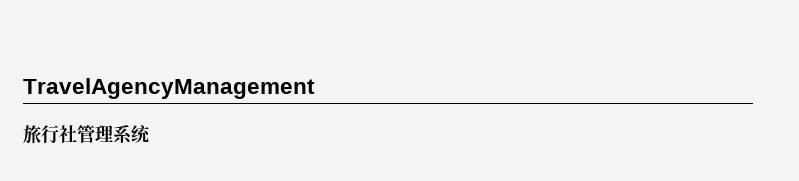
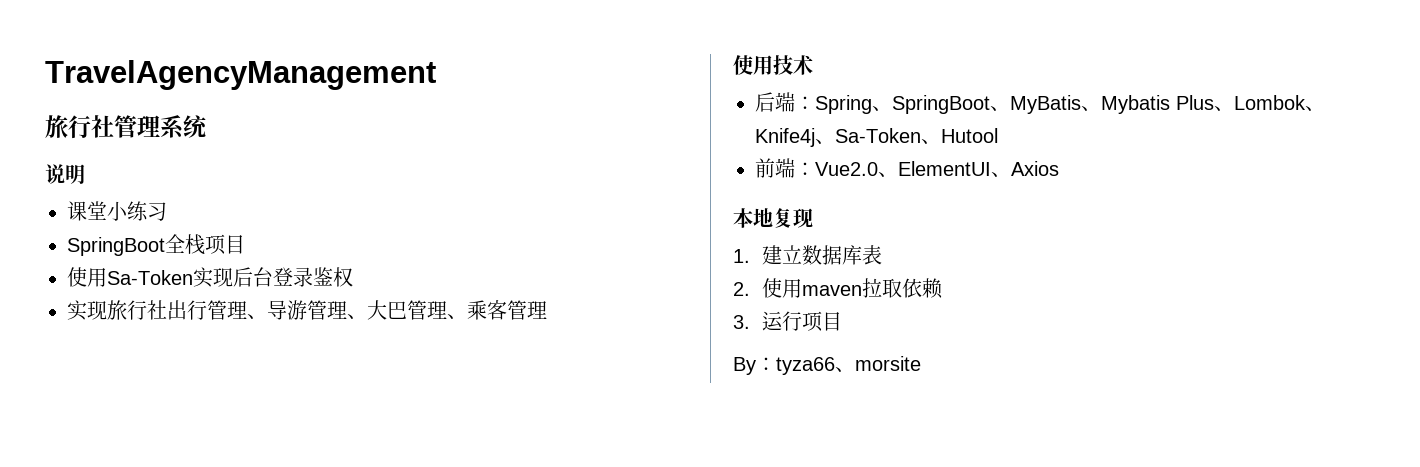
(150, 134) none -> [45,164,85,184] [67,201,167,221] [67,234,245,256] [67,267,353,288] [67,300,547,321] [733,55,813,75] [755,92,1325,114] [755,128,998,147] [755,158,1059,178] [733,208,813,228] [733,245,882,265] [733,278,943,299] [733,311,842,332] [733,356,921,375] // 说明 // 课堂小练习 // SpringBoot全栈项目 // 使用Sa-Token实现后台登录鉴权 // 实现旅行社出行管理、导游管理、大巴管理、乘客管理 // 使用技术 // 后端：Spring、SpringBoot、MyBatis、Mybatis Plus、Lombok、Knife4j、Sa-Token、Hutool // 前端：Vue2.0、ElementUI、Axios // 本地复现 // 1.建立数据库表 // 2.使用maven拉取依赖 // 3.运行项目 // By：tyza66、morsite

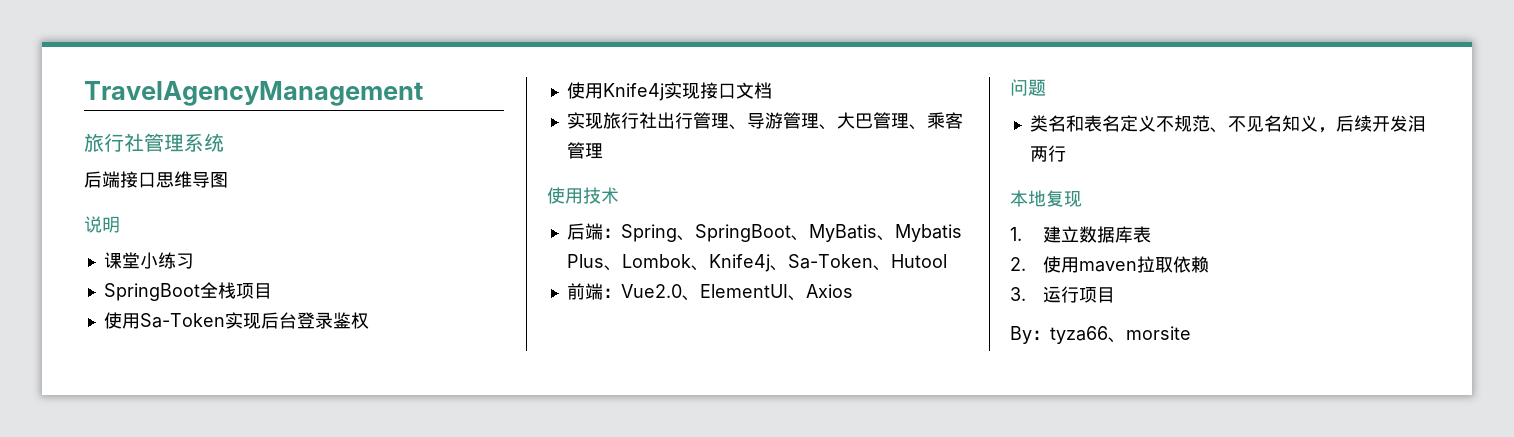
(208, 126) none -> [84,171,228,188] // 后端接口思维导图
(353, 277) none -> [566,82,772,101] // 使用Knife4j实现接口文档
(1059, 168) none -> [1010,79,1046,96] [1029,115,1426,133] [1029,145,1066,162] // 问题 // 类名和表名定义不规范、不见名知义，后续开发泪两行

